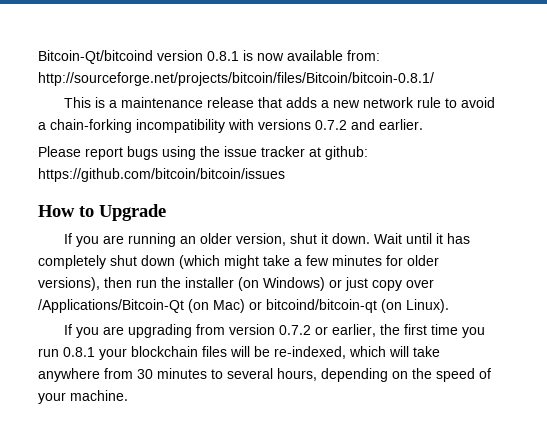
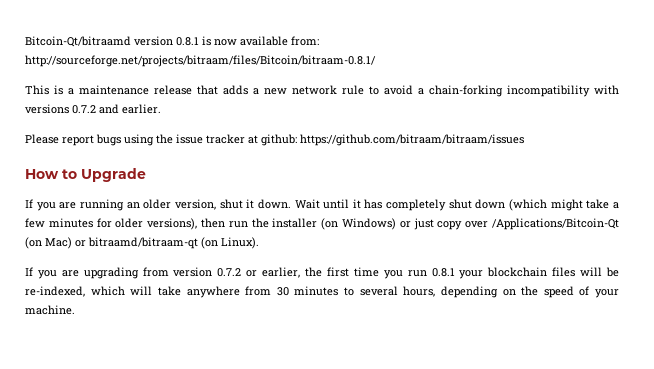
[38,50,153,64] Bitcoin-Qt/bitcoind -> [25,36,131,47] Bitcoin-Qt/bitraamd
[38,72,434,86] http://sourceforge.net/projects/bitcoin/files/Bitcoin/bitcoin-0.8.1/ -> [25,55,376,67] http://sourceforge.net/projects/bitraam/files/Bitcoin/bitraam-0.8.1/
[38,168,285,182] https://github.com/bitcoin/bitcoin/issues -> [300,134,524,146] https://github.com/bitraam/bitraam/issues
[266,299,377,313] bitcoind/bitcoin-qt -> [88,237,198,249] bitraamd/bitraam-qt

